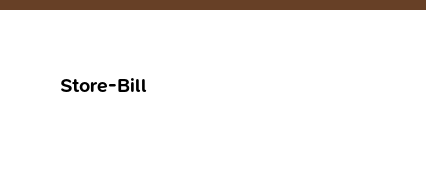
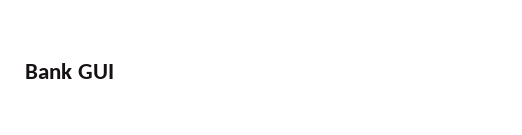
[60,78,147,93] Store-Bill -> [25,63,115,79] Bank GUI

